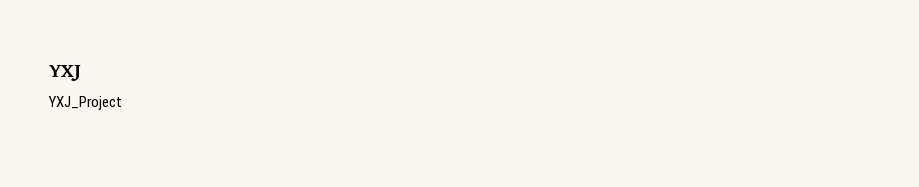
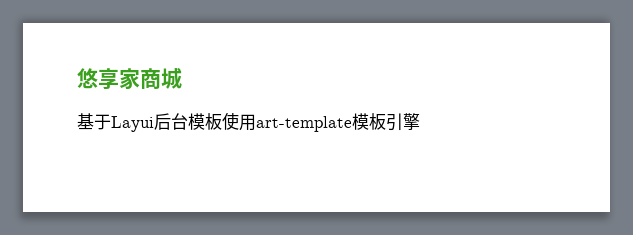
[49,65,81,81] [48,96,122,110] YXJ // YXJ_Project -> [77,68,182,89] [77,112,420,132] 悠享家商城 // 基于Layui后台模板使用art-template模板引擎

